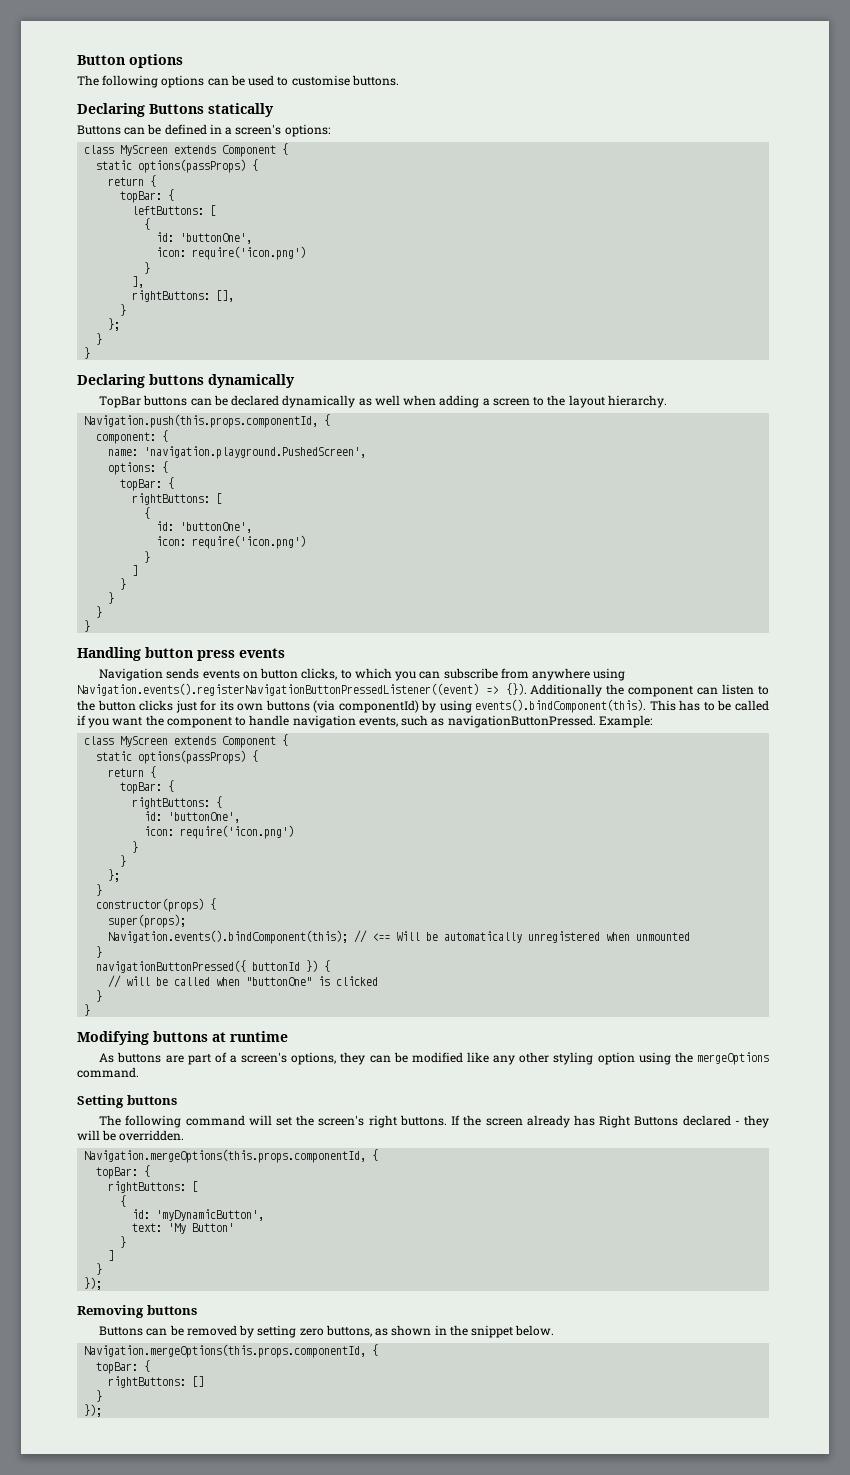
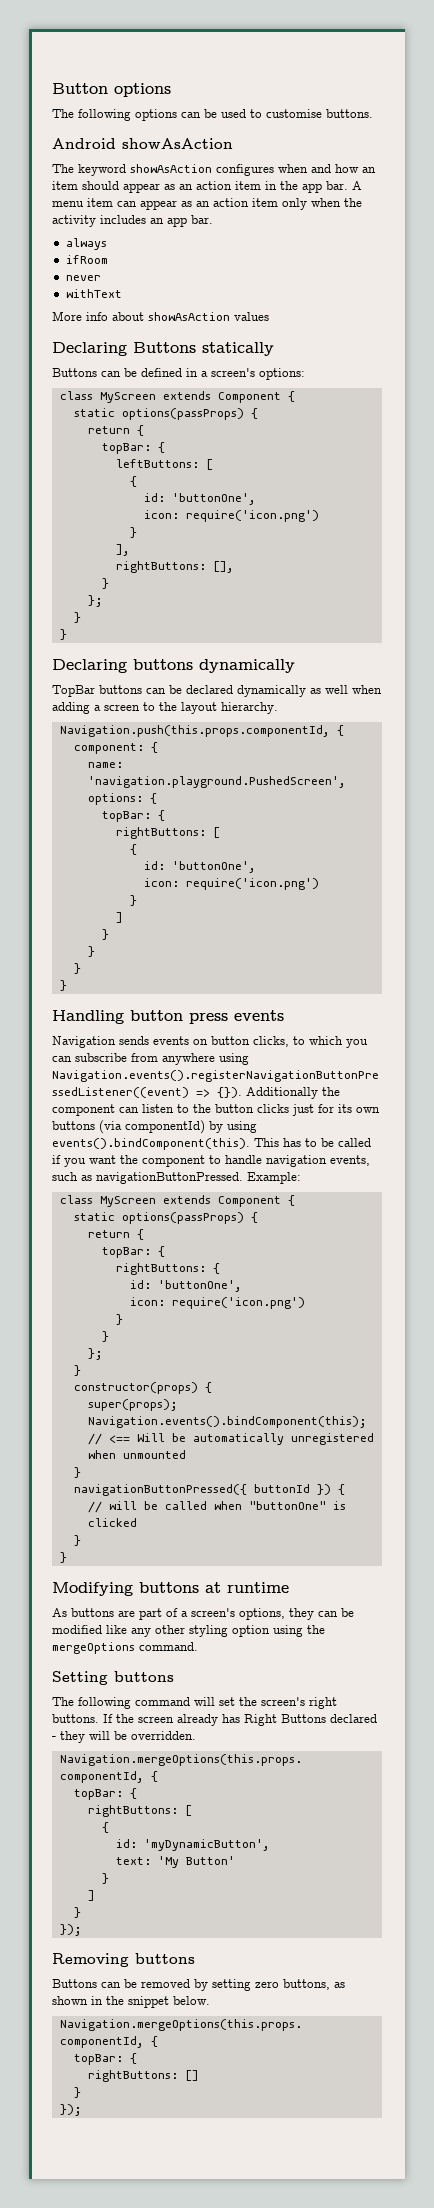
(399, 80) none -> [52,138,233,149] [52,164,376,176] [52,181,362,193] [52,198,362,210] [52,215,213,227] [65,238,107,250] [65,255,108,264] [65,275,101,281] [65,289,122,298] [52,311,269,321] // Android showAsAction // The keyword showAsAction configures when and how an item should appear as an action item in the app bar. A menu item can appear as an action item only when the activity includes an app bar. // always // ifRoom // never // withText // More info about showAsAction values

